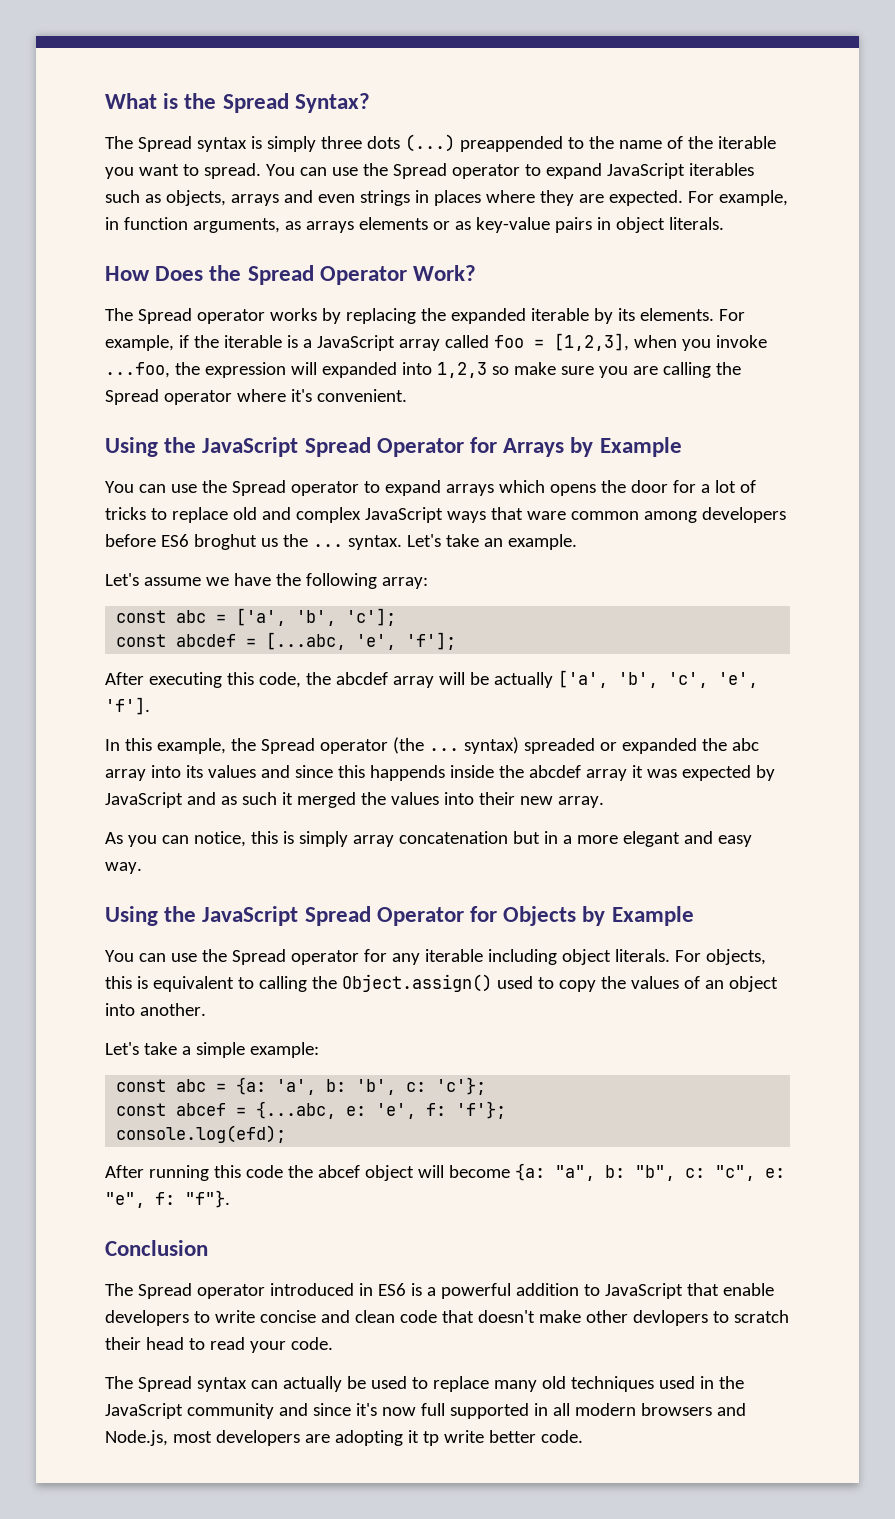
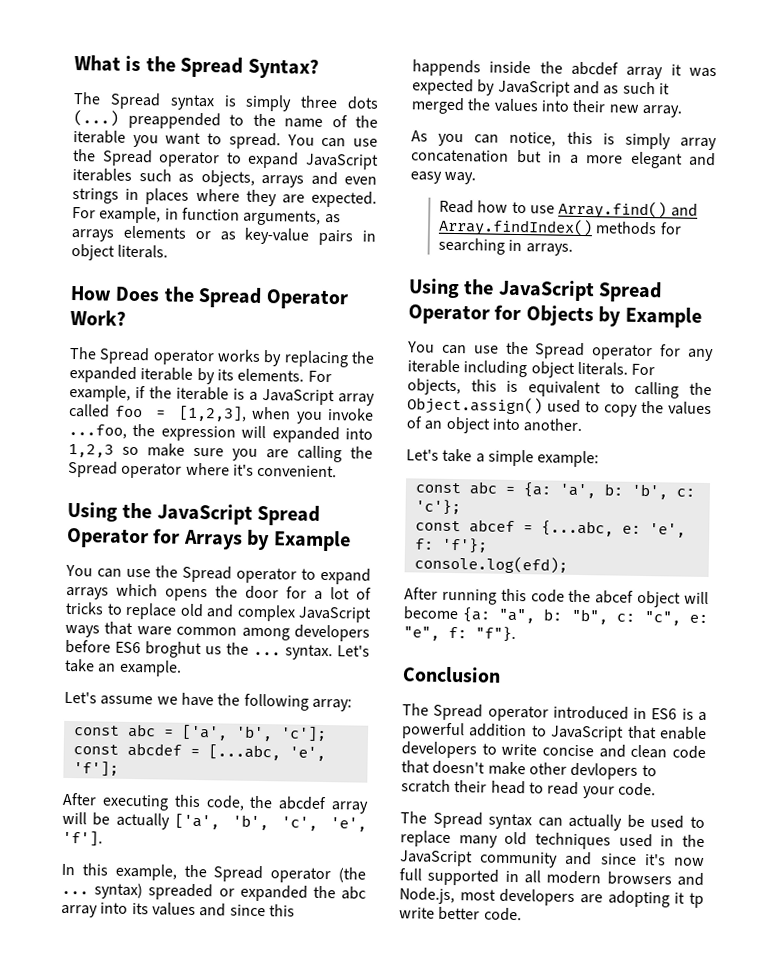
(142, 868) none -> [438,199,698,220] [437,217,682,238] [437,237,573,256] // Read how to use Array.find() and Array.findIndex() methods for searching in arrays.

